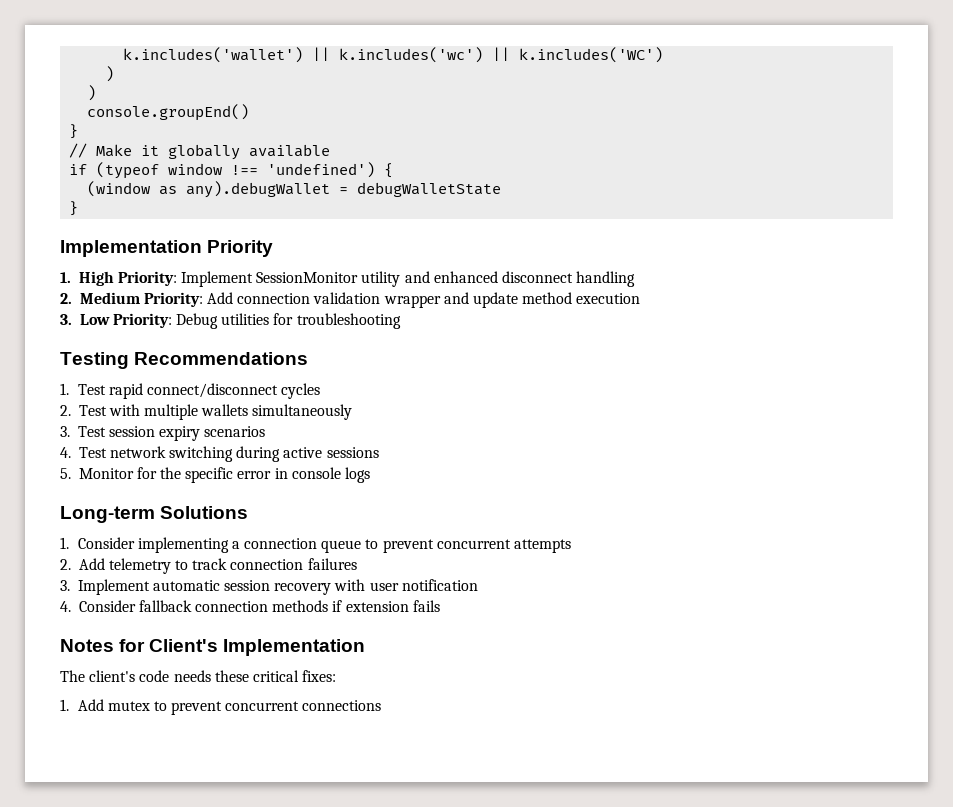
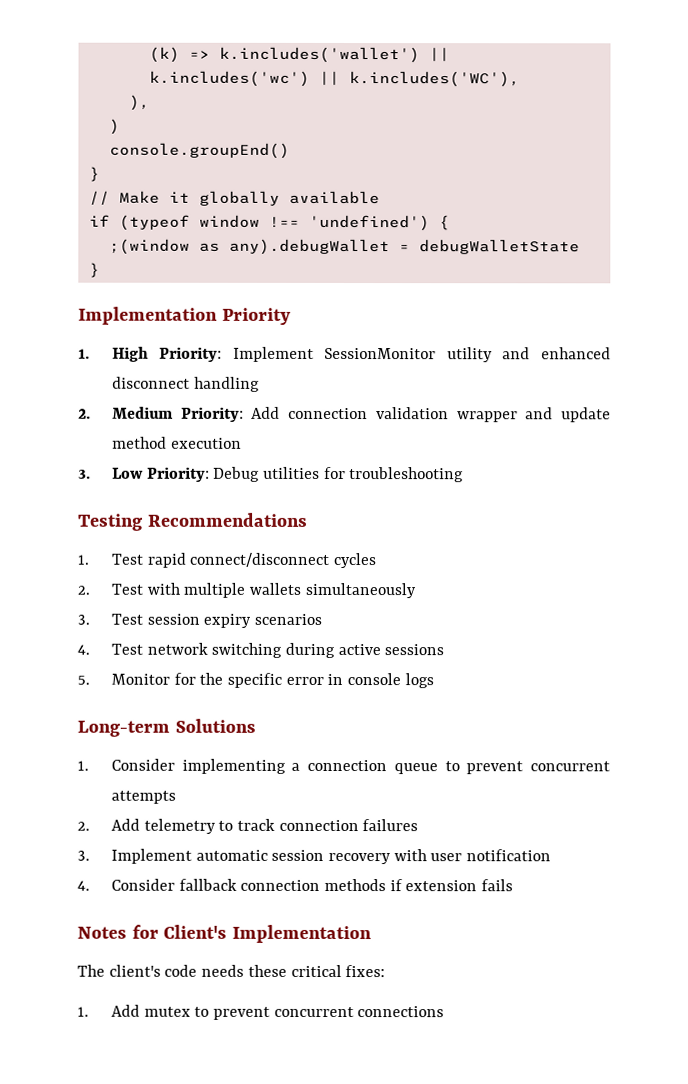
(123, 55) none -> [148,46,210,63] (k) =>
[519,47,664,63] [105,66,115,82] k.includes('WC') // ) -> [348,71,520,88] [128,94,150,111] k.includes('WC'), // ),
[87,181,151,197] (window -> [108,238,190,255] ;(window

